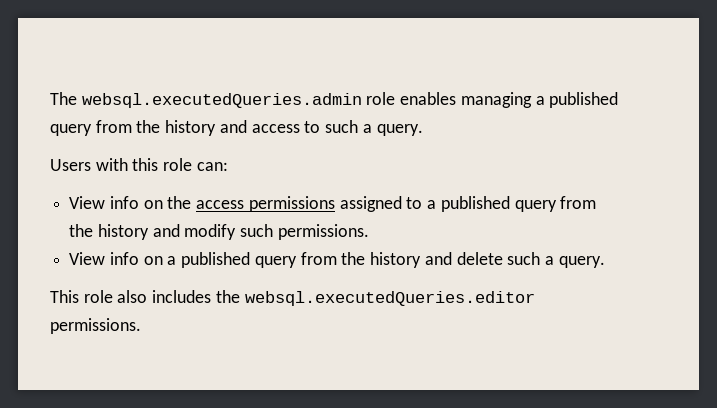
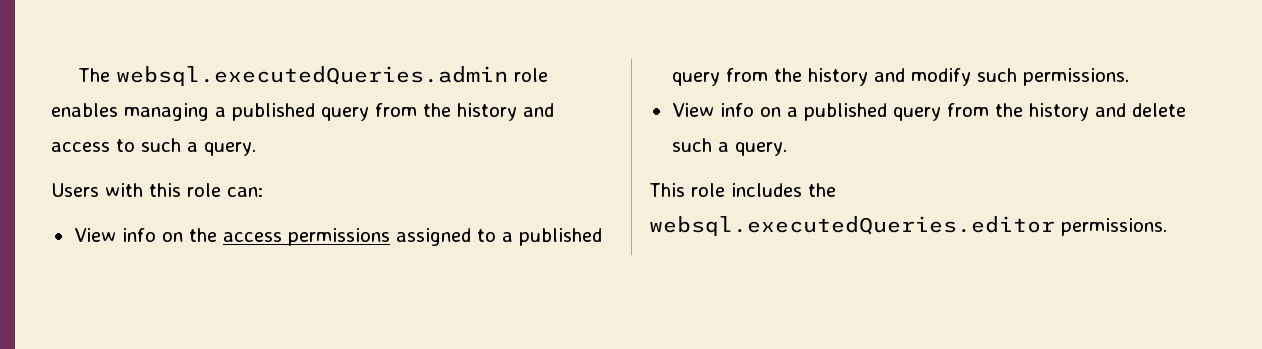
[117,290,148,303] also -> (725, 190) none

